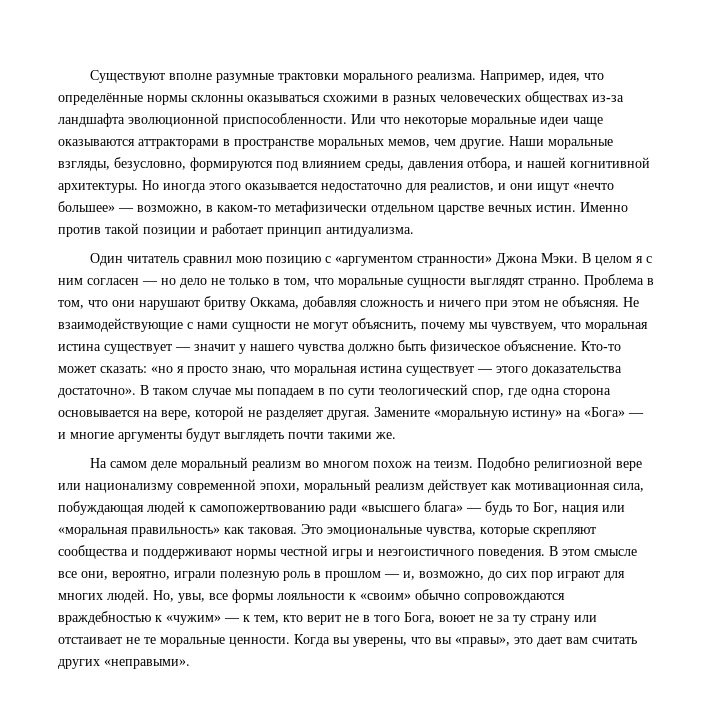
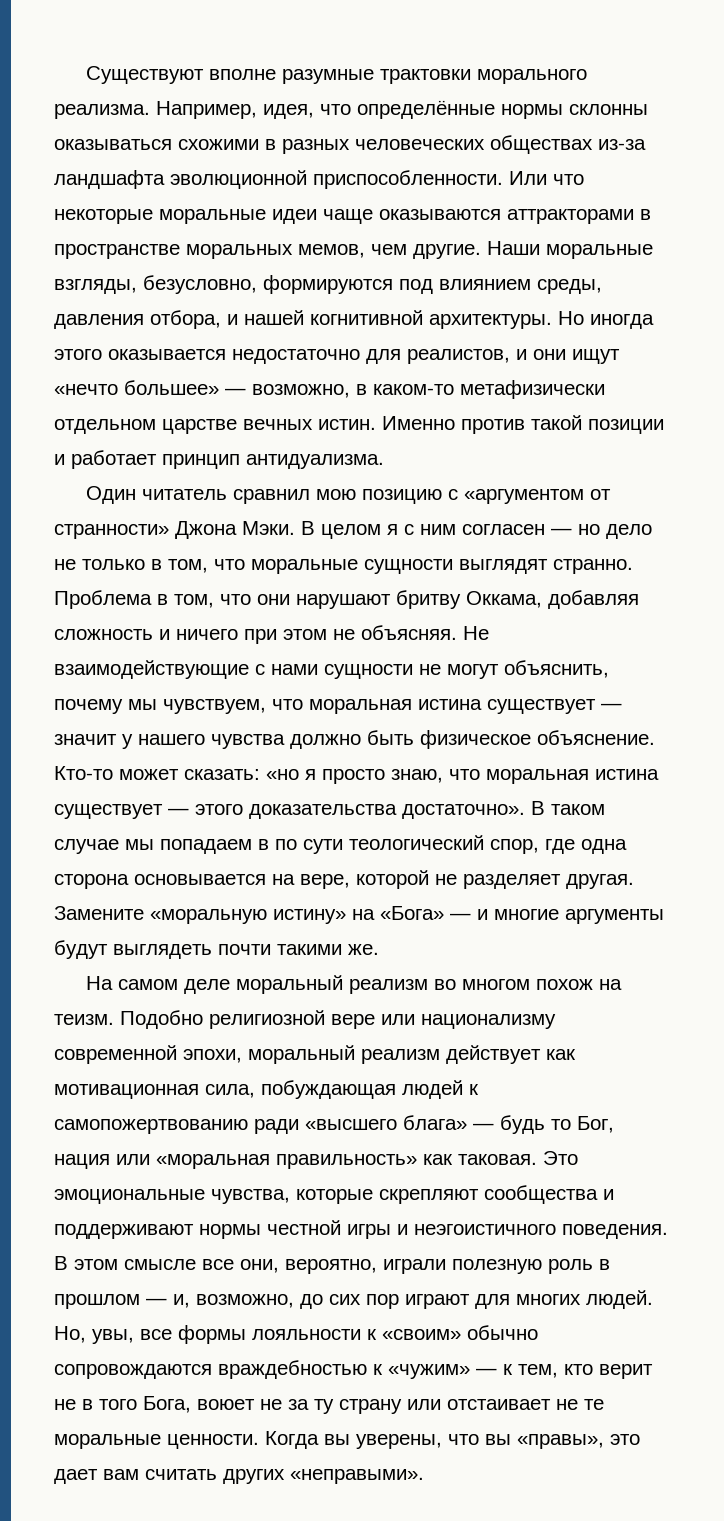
(413, 261) none -> [589,489,611,500] от

